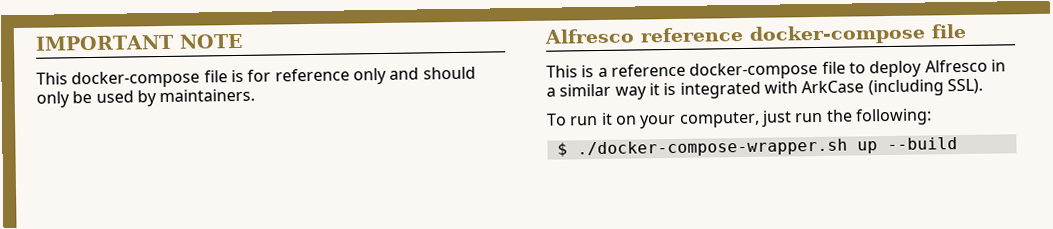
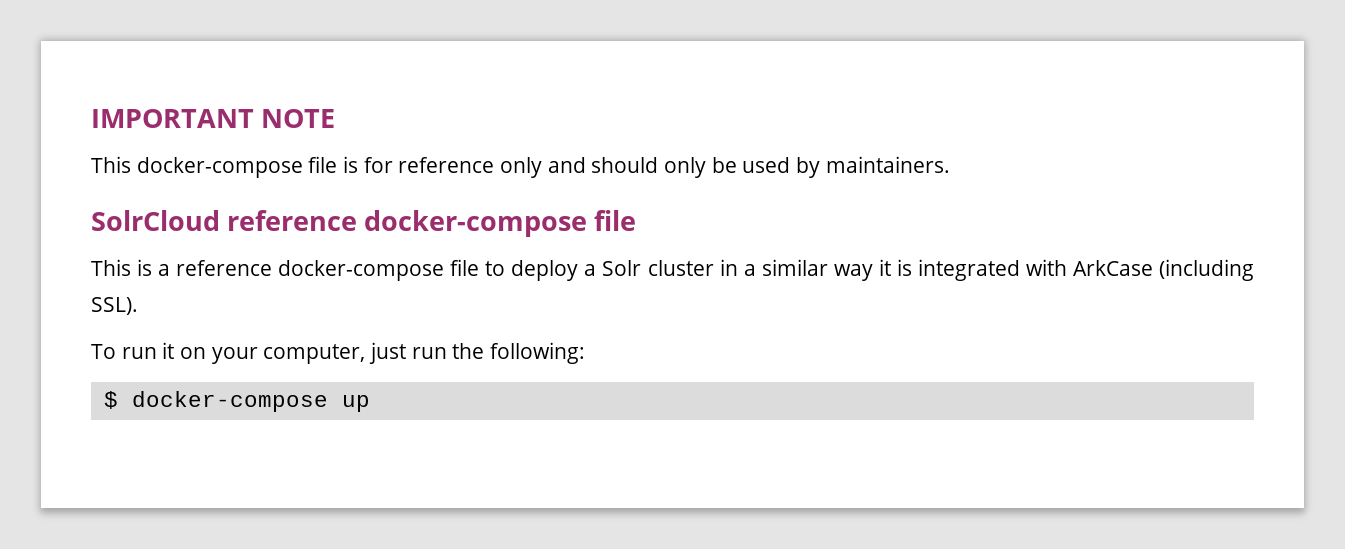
[544,28,635,44] Alfresco -> [91,210,220,231] SolrCloud
[924,59,988,73] Alfresco -> [584,260,714,276] a Solr cluster
[576,137,958,158] ./docker-compose-wrapper.sh up --build -> [131,391,370,412] docker-compose up

